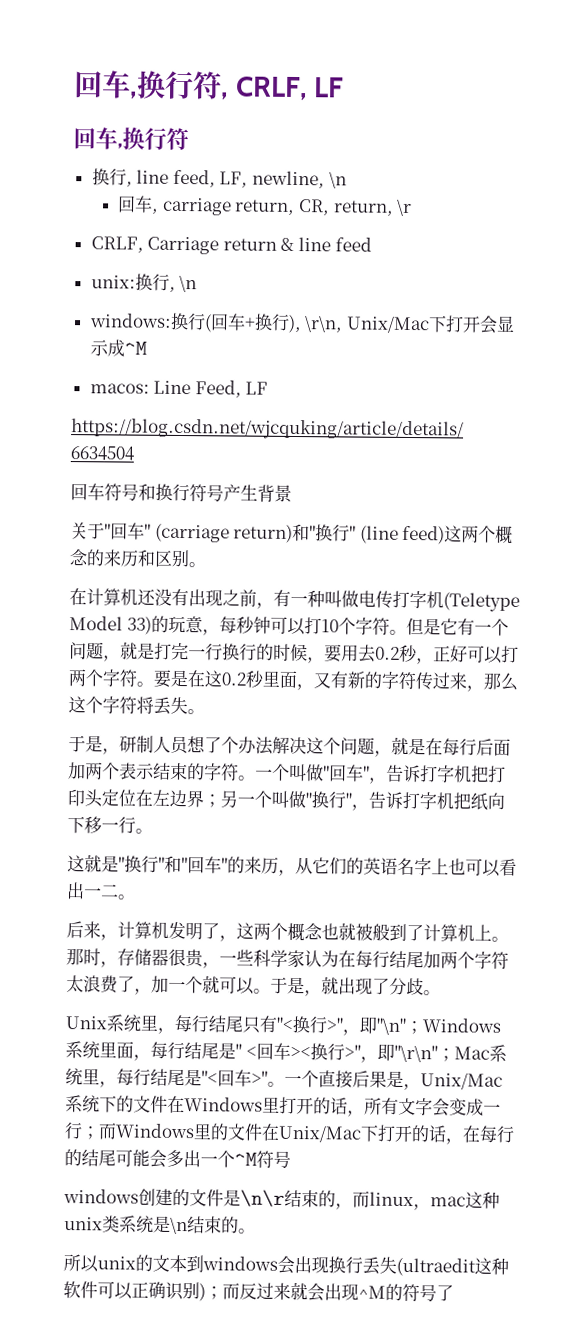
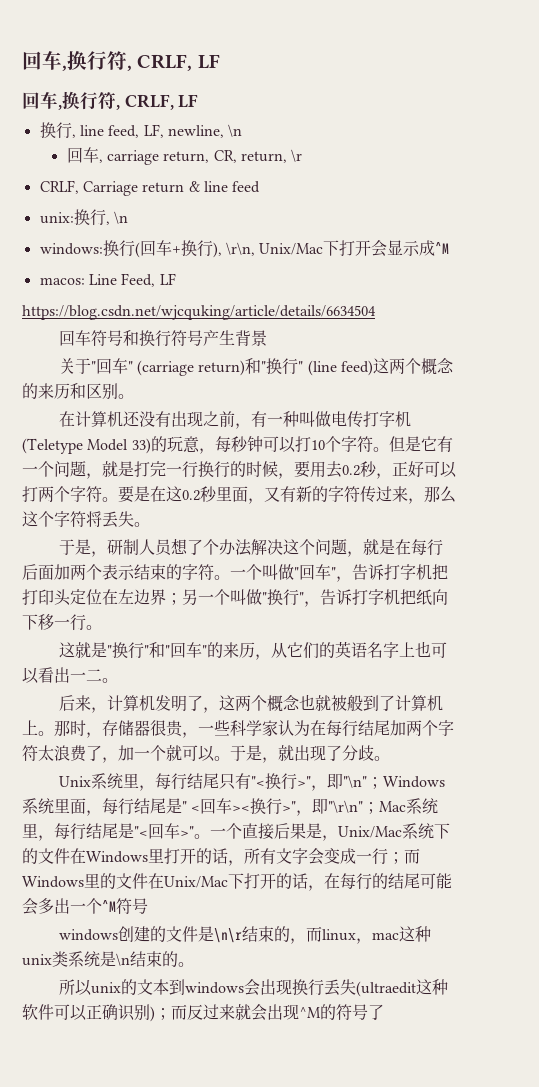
(189, 139) none -> [116,94,199,110] , CRLF, LF

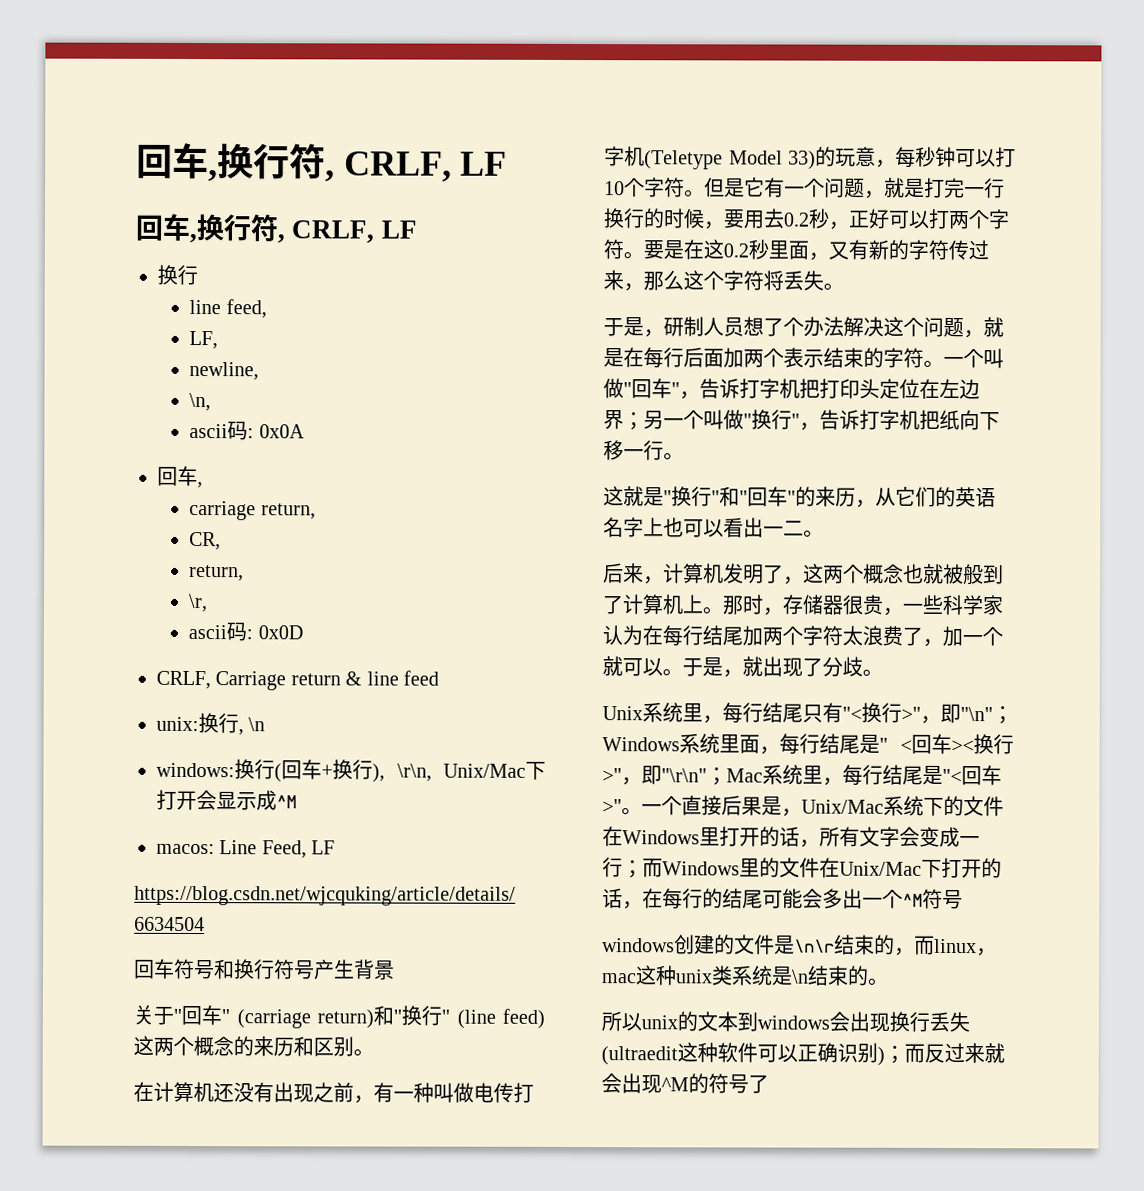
[71,134,76,138] , -> (198, 275) //
(140, 131) none -> (267, 309) //
(164, 131) none -> (219, 340) //
[228,124,243,137] [66,147,103,163] \n // 回车, -> [189,392,212,412] [189,421,305,441] [157,465,203,489] // \n, // ascii码: 0x0A // 回车, //
(210, 157) none -> (316, 511) //
[241,149,303,163] return, \r -> [189,564,245,582] [188,593,209,613] [188,622,303,642] // return, // \r, // ascii码: 0x0D

